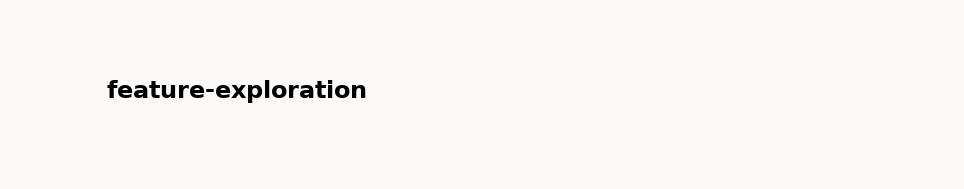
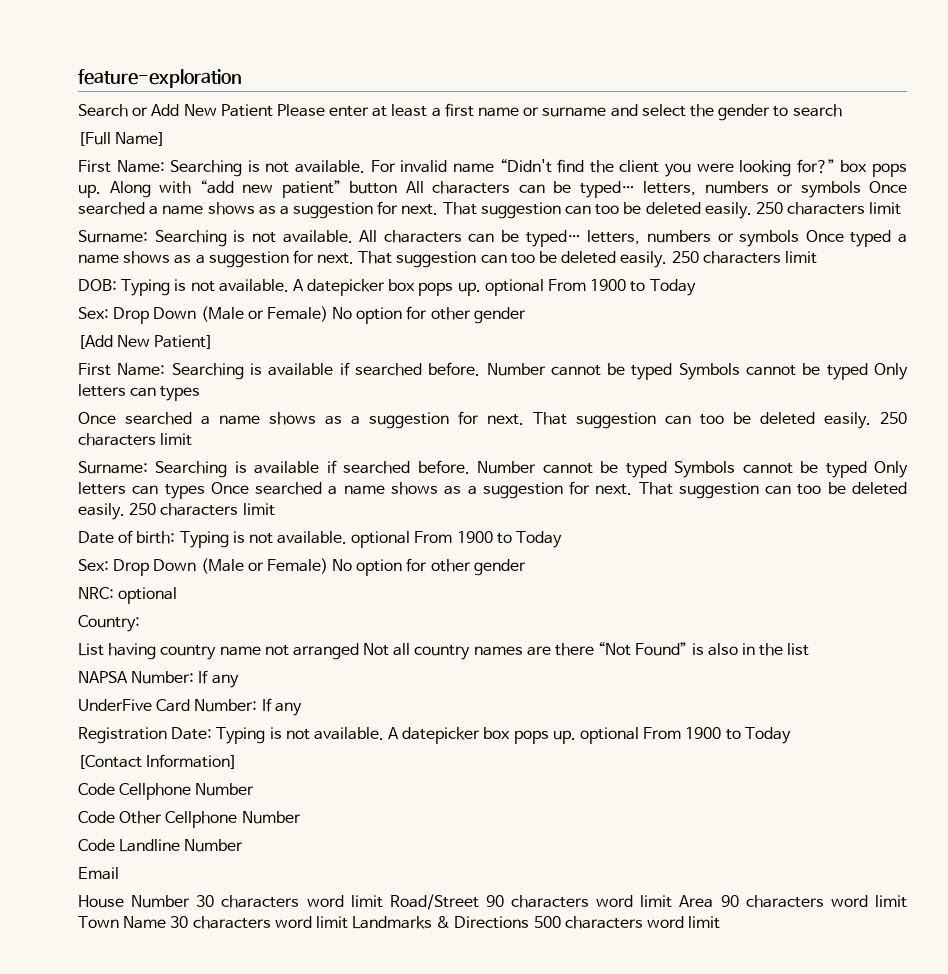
(367, 91) none -> [78,103,842,121] [78,132,166,146] [78,159,907,177] [78,180,907,198] [78,201,902,219] [78,230,907,247] [78,250,817,268] [78,279,696,296] [78,306,526,324] [78,335,214,349] [78,362,908,380] [78,384,201,401] [78,411,907,429] [78,433,193,446] [78,460,909,478] [78,481,908,499] [78,503,275,520] [78,530,563,548] [78,558,526,576] [78,587,178,604] [78,615,140,632] [78,642,810,660] [78,670,239,688] [78,698,302,716] [78,727,791,744] [78,754,238,769] [78,783,255,800] [78,811,301,828] [78,839,244,852] [78,867,119,880] [78,894,907,910] [78,916,721,929] // Search or Add New Patient Please enter at least a first name or surname and select the gender to search // [Full Name] // First Name: Searching is not available. For invalid name “Didn't find the client you were looking for?” box pops up. Along with “add new patient” button All characters can be typed… letters, numbers or symbols Once searched a name shows as a suggestion for next. That suggestion can too be deleted easily. 250 characters limit // Surname: Searching is not available. All characters can be typed… letters, numbers or symbols Once typed a name shows as a suggestion for next. That suggestion can too be deleted easily. 250 characters limit // DOB: Typing is not available. A datepicker box pops up. optional From 1900 to Today // Sex: Drop Down (Male or Female) No option for other gender // [Add New Patient] // First Name: Searching is available if searched before. Number cannot be typed Symbols cannot be typed Only letters can types // Once searched a name shows as a suggestion for next. That suggestion can too be deleted easily. 250 characters limit // Surname: Searching is available if searched before. Number cannot be typed Symbols cannot be typed Only letters can types Once searched a name shows as a suggestion for next. That suggestion can too be deleted easily. 250 characters limit // Date of birth: Typing is not available. optional From 1900 to Today // Sex: Drop Down (Male or Female) No option for other gender // NRC: optional // Country: // List having country name not arranged Not all country names are there “Not Found” is also in the list // NAPSA Number: If any // UnderFive Card Number: If any // Registration Date: Typing is not available. A datepicker box pops up. optional From 1900 to Today // [Contact Information] // Code Cellphone Number // Code Other Cellphone Number // Code Landline Number // Email // House Number 30 characters word limit Road/Street 90 characters word limit Area 90 characters word limit Town Name 30 characters word limit Landmarks & Directions 500 characters word limit

